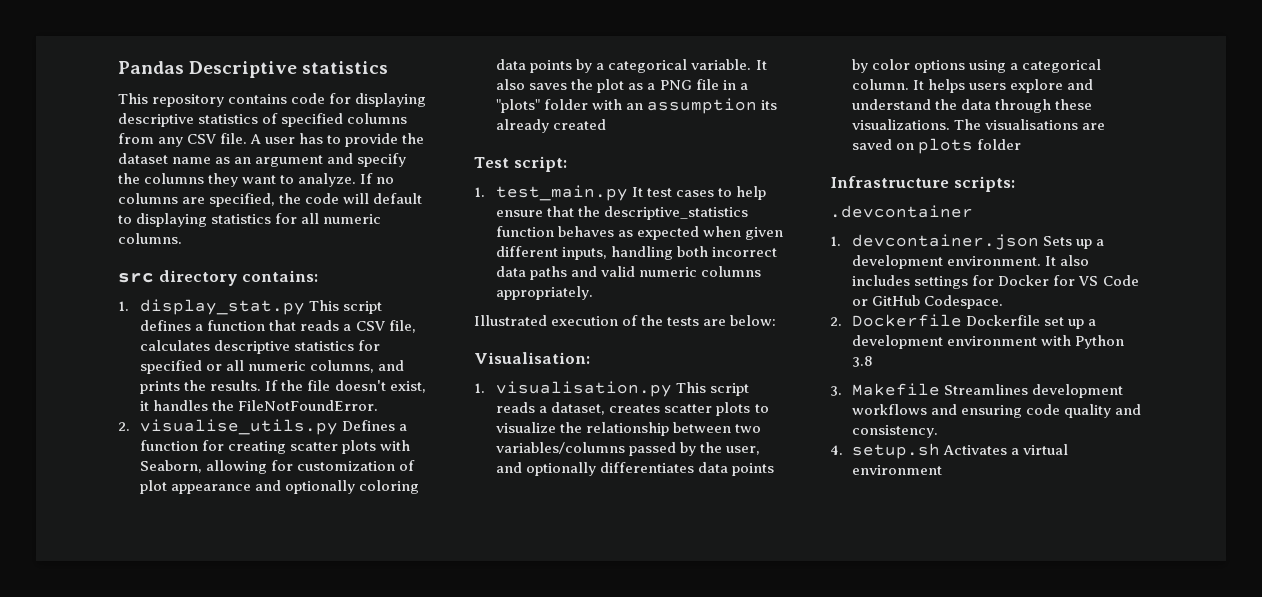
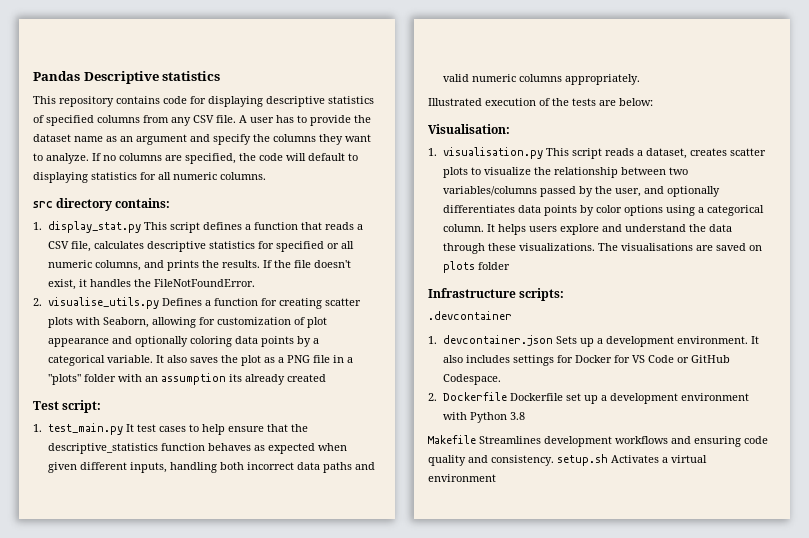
[830,386,842,396] 3. -> (525, 416) none
[830,445,843,455] // 4. -> (554, 460) none

